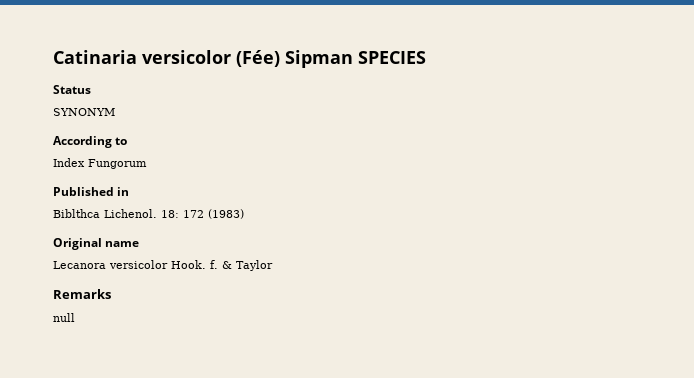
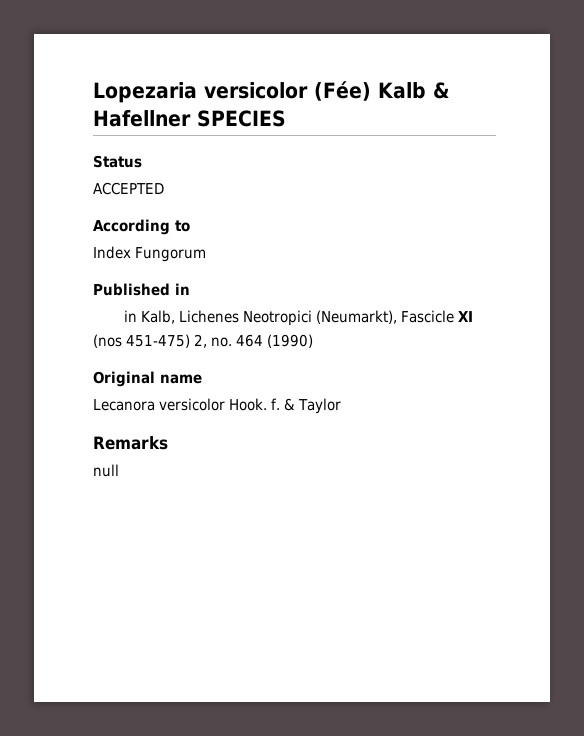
[53,50,137,64] Catinaria -> [93,82,197,103] Lopezaria
[285,50,353,68] Sipman -> [377,82,449,99] [93,110,191,127] Kalb & Hafellner
[53,108,115,116] SYNONYM -> [93,182,164,195] ACCEPTED
[53,209,244,219] Biblthca Lichenol. 18: 172 (1983) -> [123,310,474,326] [93,334,314,348] in Kalb, Lichenes Neotropici (Neumarkt), Fascicle XI (nos 451-475) 2, no. 464 (1990)

